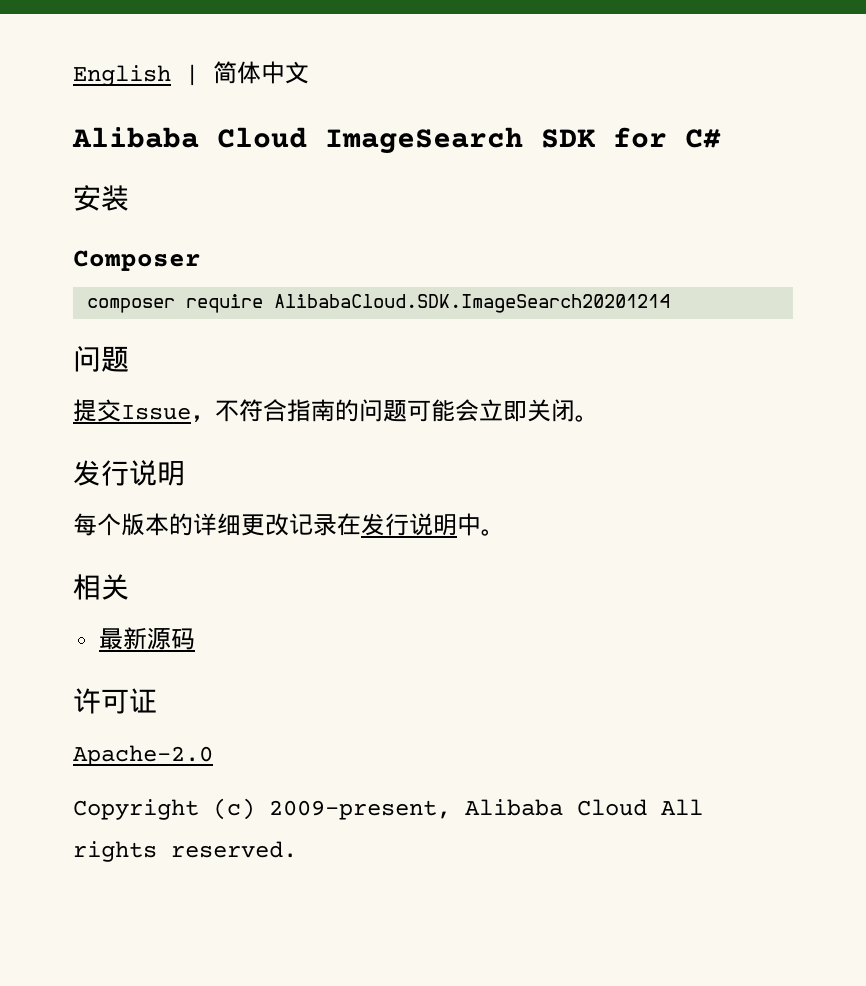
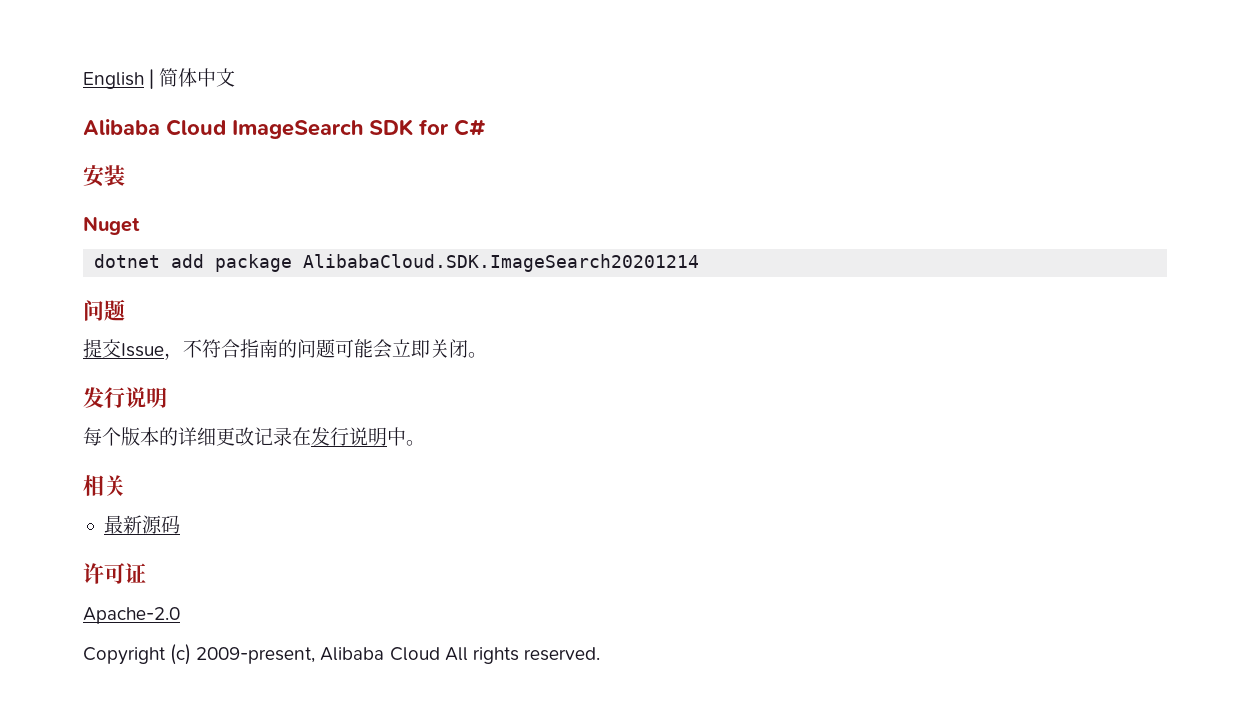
[73,250,201,271] [87,294,264,313] Composer // composer require -> [83,216,140,235] [94,254,293,272] Nuget // dotnet add package

